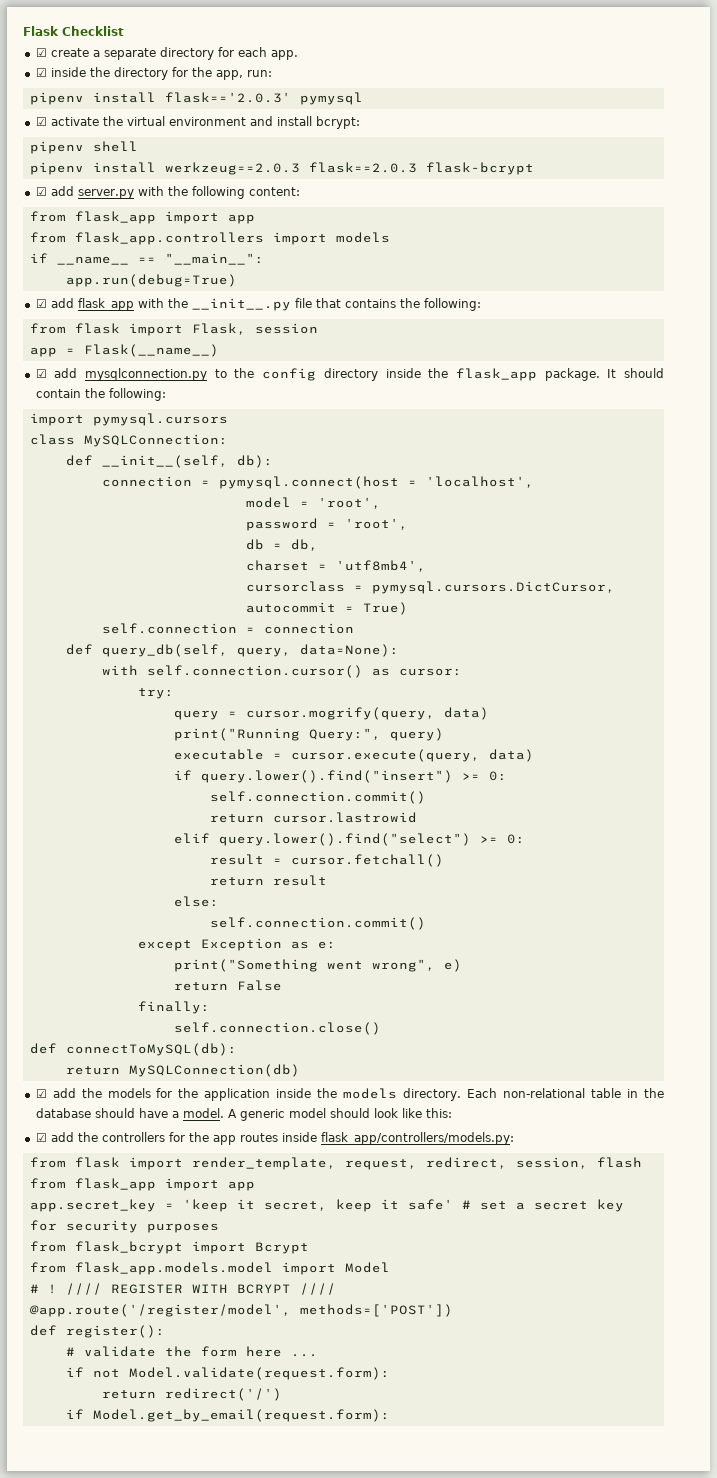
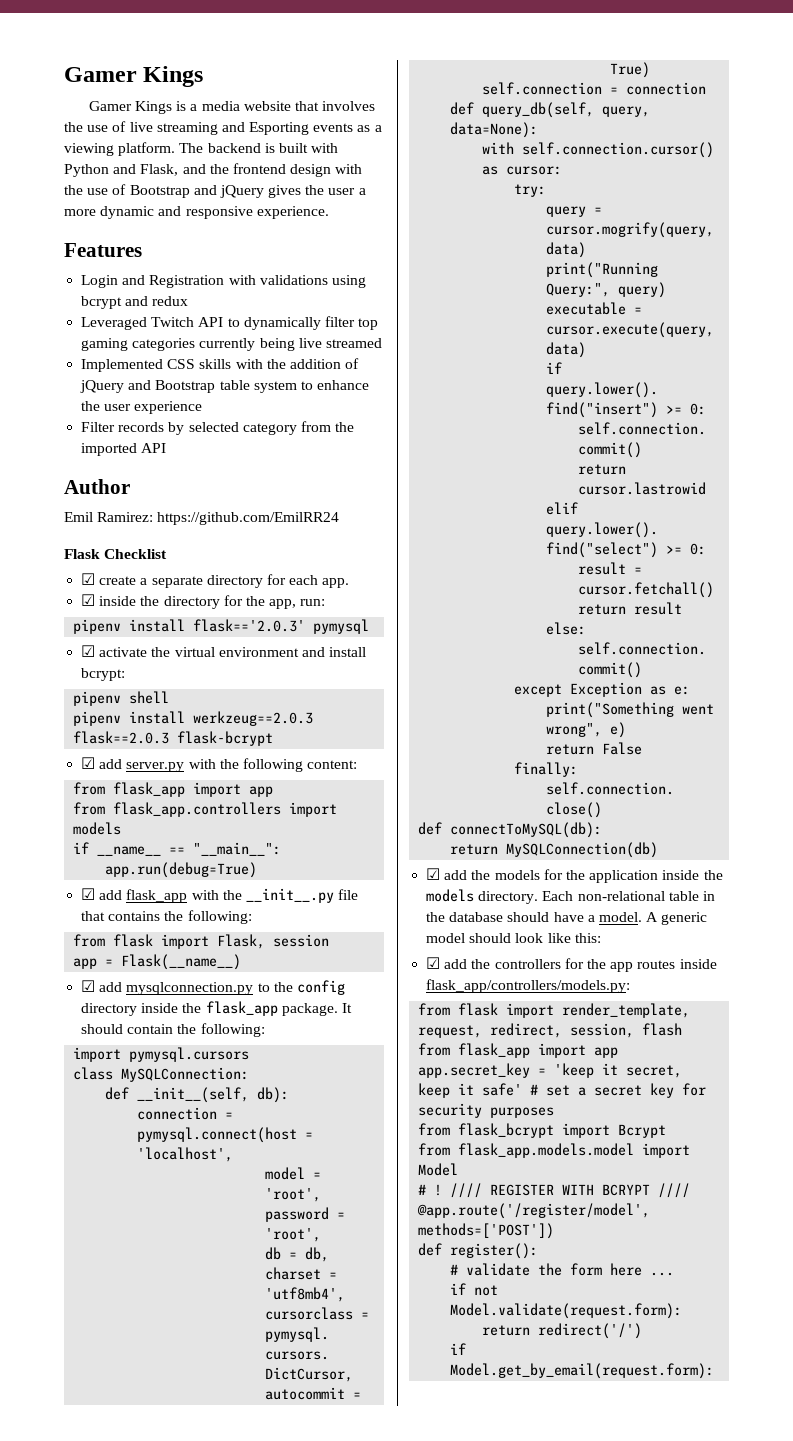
(23, 31) none -> [64,66,204,87] [88,101,376,114] [64,121,382,135] [64,142,339,156] [64,163,363,177] [64,184,366,198] [64,206,329,219] [64,243,142,257] [81,275,366,288] [81,296,189,309] [81,316,379,330] [81,338,382,351] [81,358,360,372] [80,380,370,393] [81,401,203,414] [81,421,355,435] [81,443,167,456] [64,479,130,494] [64,512,340,525] Gamer Kings // Gamer Kings is a media website that involves the use of live streaming and Esporting events as a viewing platform. The backend is built with Python and Flask, and the frontend design with the use of Bootstrap and jQuery gives the user a more dynamic and responsive experience. // Features // Login and Registration with validations using bcrypt and redux // Leveraged Twitch API to dynamically filter top gaming categories currently being live streamed // Implemented CSS skills with the addition of jQuery and Bootstrap table system to enhance the user experience // Filter records by selected category from the imported API // Author // Emil Ramirez: https://github.com/EmilRR24 //

